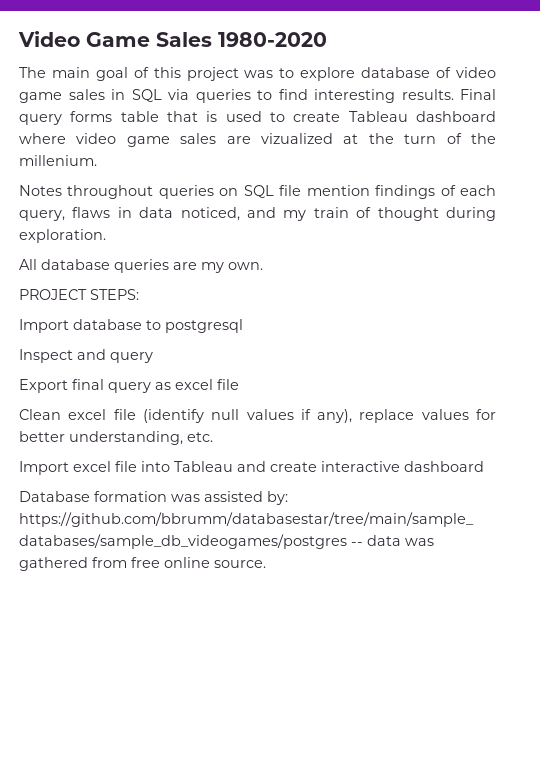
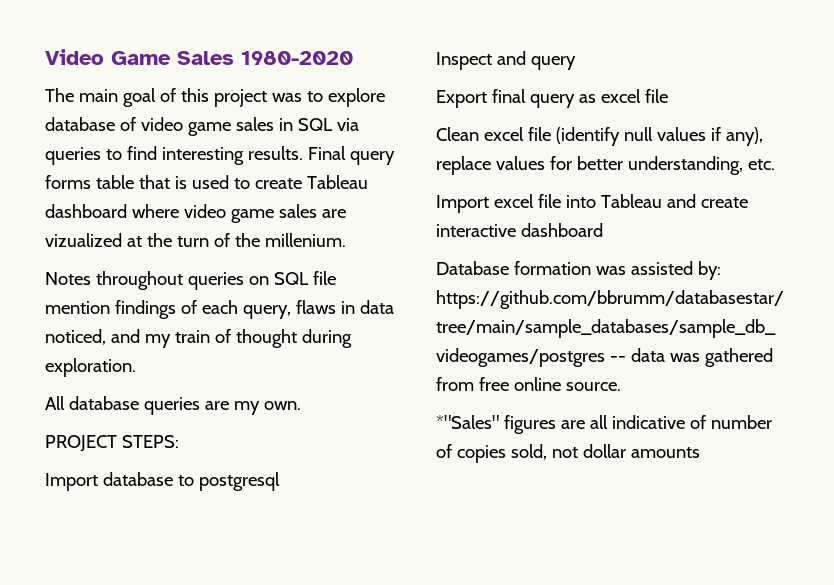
(266, 564) none -> [436,415,772,434] [436,444,700,463] // *"Sales" figures are all indicative of number of copies sold, not dollar amounts

